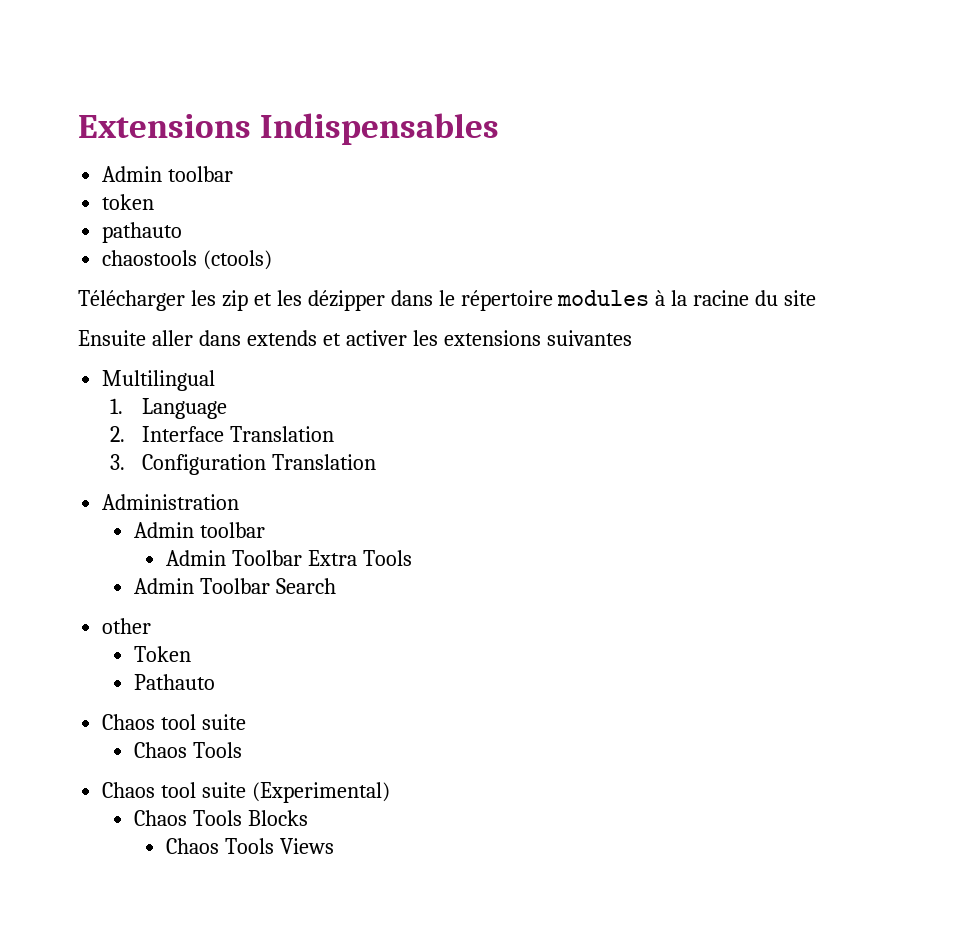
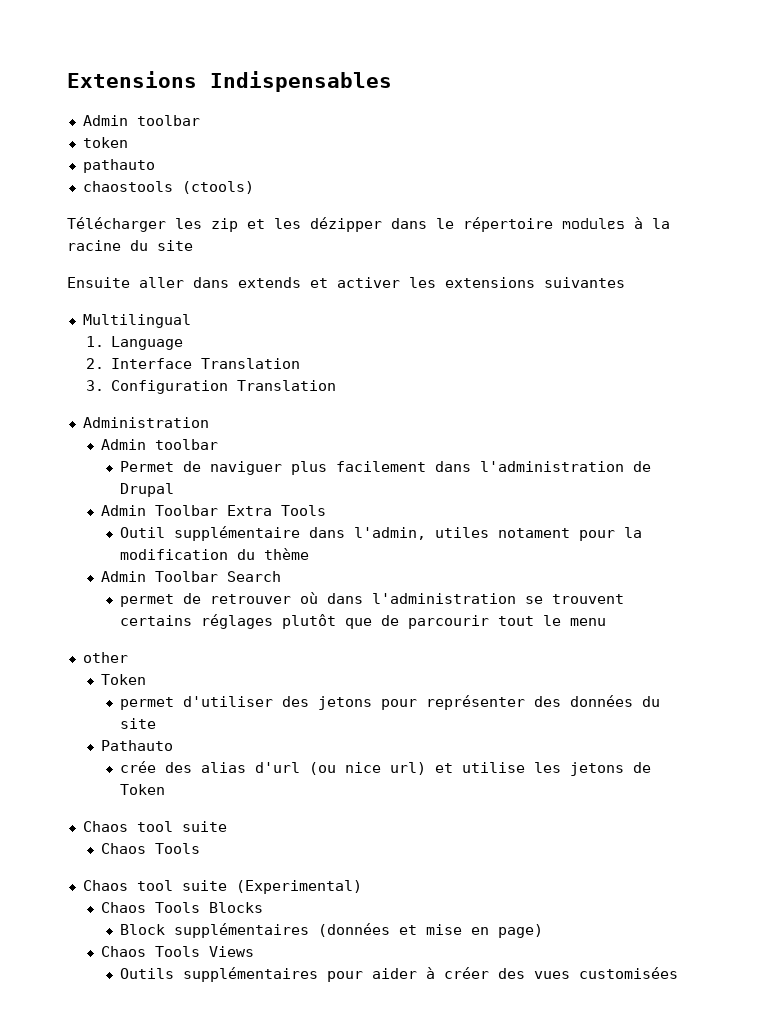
[165,550,412,566] [134,578,336,594] [102,618,152,634] [134,646,192,662] [134,674,216,690] Admin Toolbar Extra Tools // Admin Toolbar Search // other // Token // Pathauto -> [119,461,651,475] [119,483,174,497] [101,505,327,516] [119,526,642,541] [119,548,309,560] [101,571,282,582] [119,592,624,607] [119,614,606,629] [82,652,128,663] [101,674,147,685] [119,695,660,710] [119,718,156,729] [101,740,174,751] [119,761,651,776] [119,784,165,795] Permet de naviguer plus facilement dans l'administration de Drupal // Admin Toolbar Extra Tools // Outil supplémentaire dans l'admin, utiles notament pour la modification du thème // Admin Toolbar Search // permet de retrouver où dans l'administration se trouvent certains réglages plutôt que de parcourir tout le menu // other // Token // permet d'utiliser des jetons pour représenter des données du site // Pathauto // crée des alias d'url (ou nice url) et utilise les jetons de Token
[165,838,334,854] Chaos Tools Views -> [119,923,543,938] [101,946,255,957] [119,967,678,982] Block supplémentaires (données et mise en page) // Chaos Tools Views // Outils supplémentaires pour aider à créer des vues customisées

